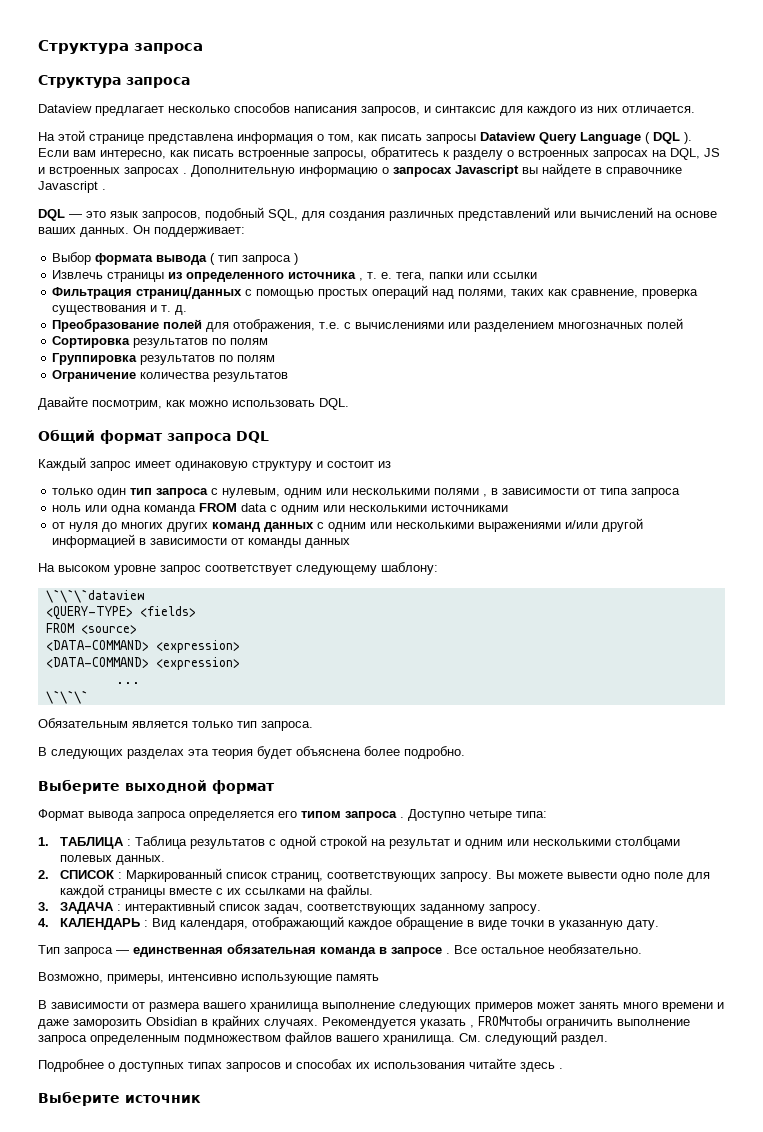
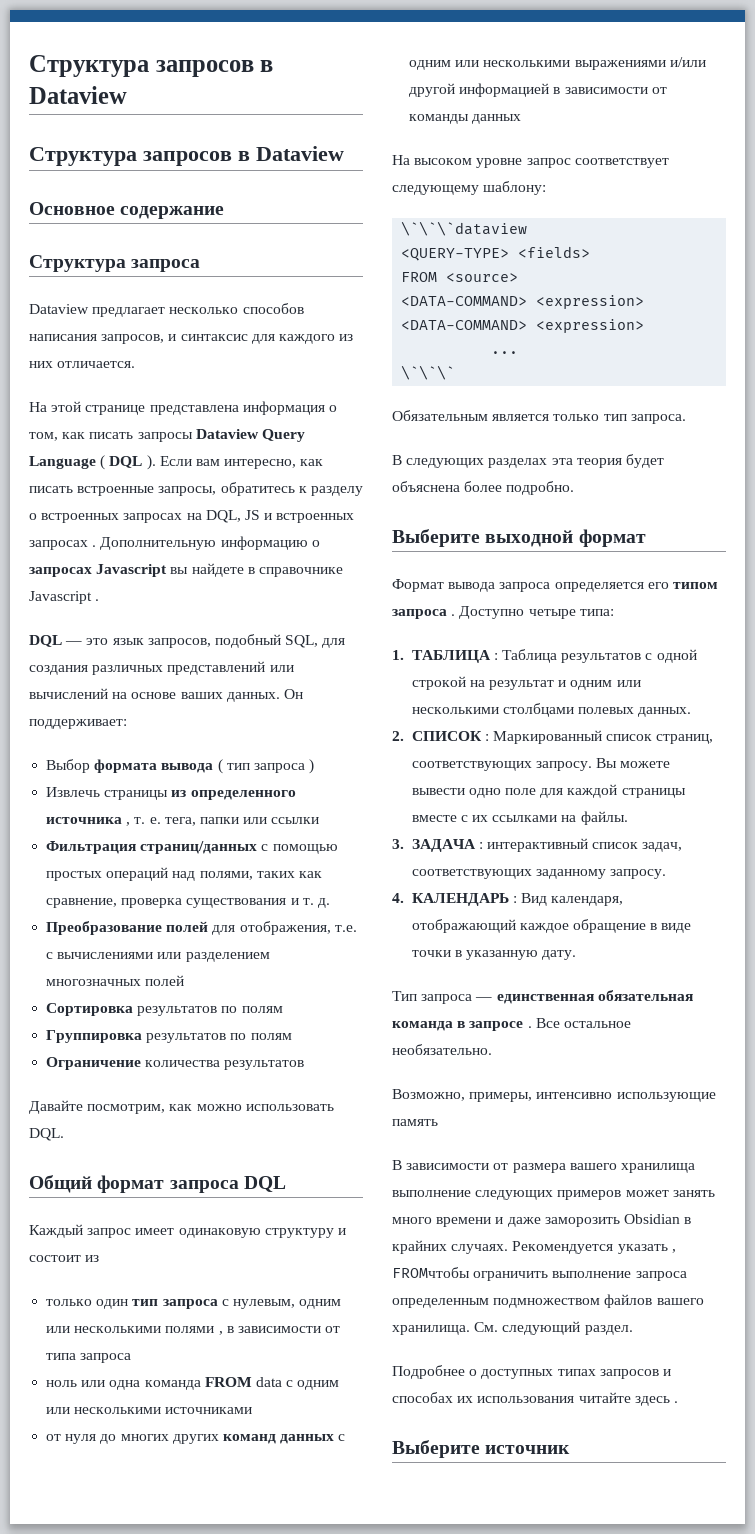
[38,40,203,54] Структура запроса -> [29,55,274,77] [29,86,127,104] [29,146,344,166] [29,202,225,219] Структура запросов в Dataview // Структура запросов в Dataview // Основное содержание

